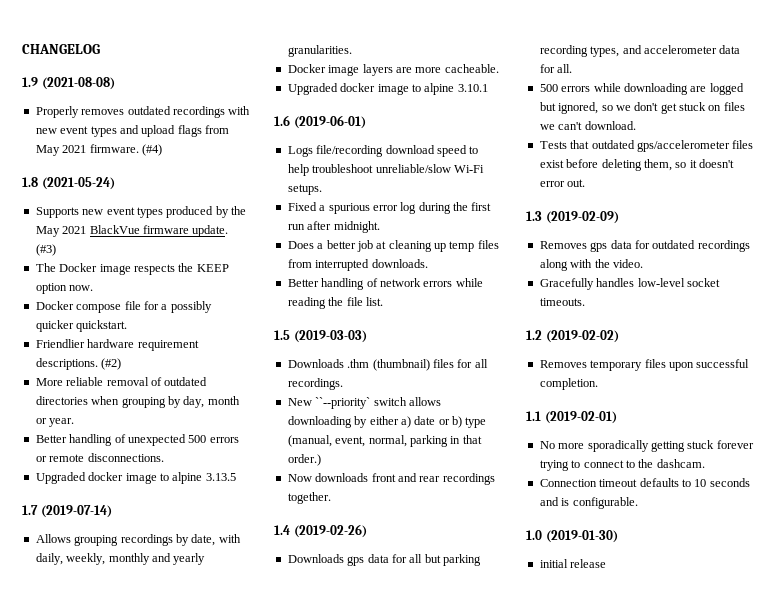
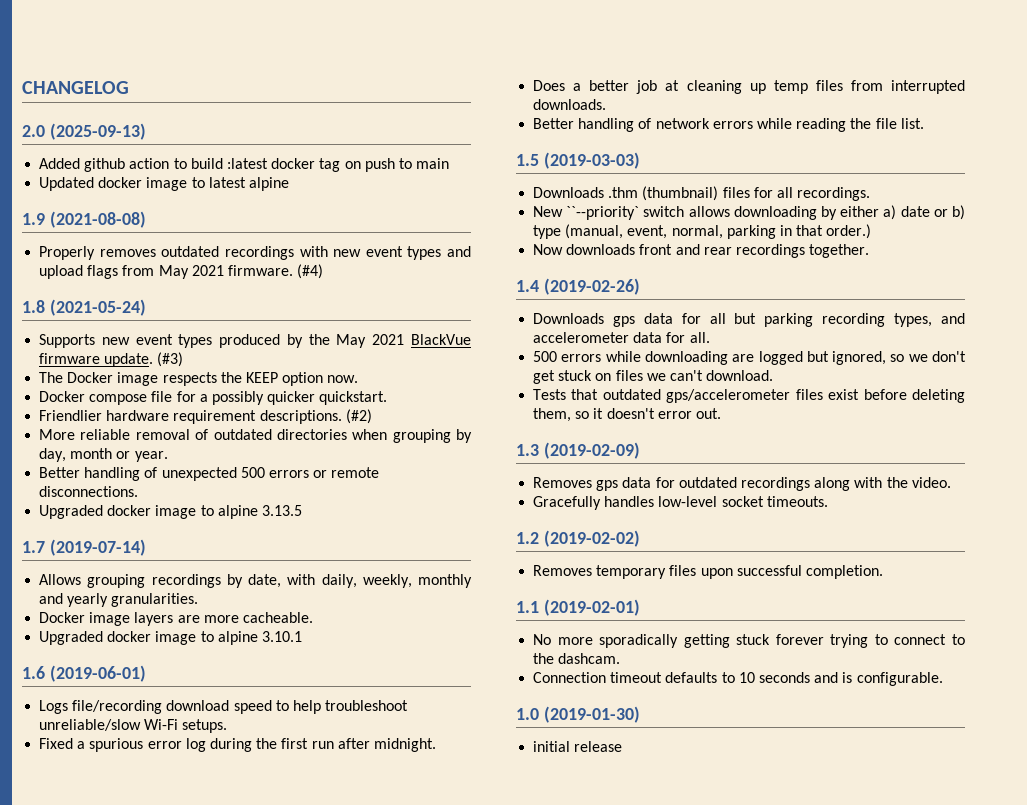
(100, 49) none -> [22,123,146,140] [39,158,450,172] [39,177,289,191] // 2.0 (2025-09-13) // Added github action to build :latest docker tag on push to main // Updated docker image to latest alpine

